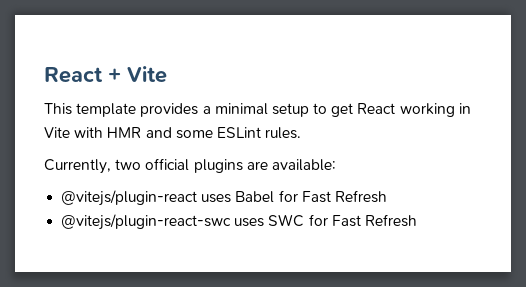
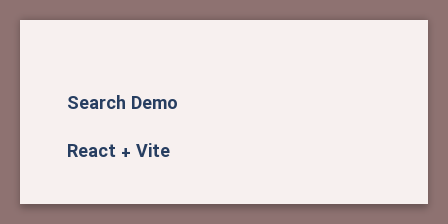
(44, 75) none -> [67,95,178,109] Search Demo //
[44,103,471,117] [44,127,302,139] [44,158,336,174] [61,190,387,206] [61,214,417,230] // This template provides a minimal setup to get React working in Vite with HMR and some ESLint rules. // Currently, two official plugins are available: // @vitejs/plugin-react uses Babel for Fast Refresh // @vitejs/plugin-react-swc uses SWC for Fast Refresh -> (170, 150) none

